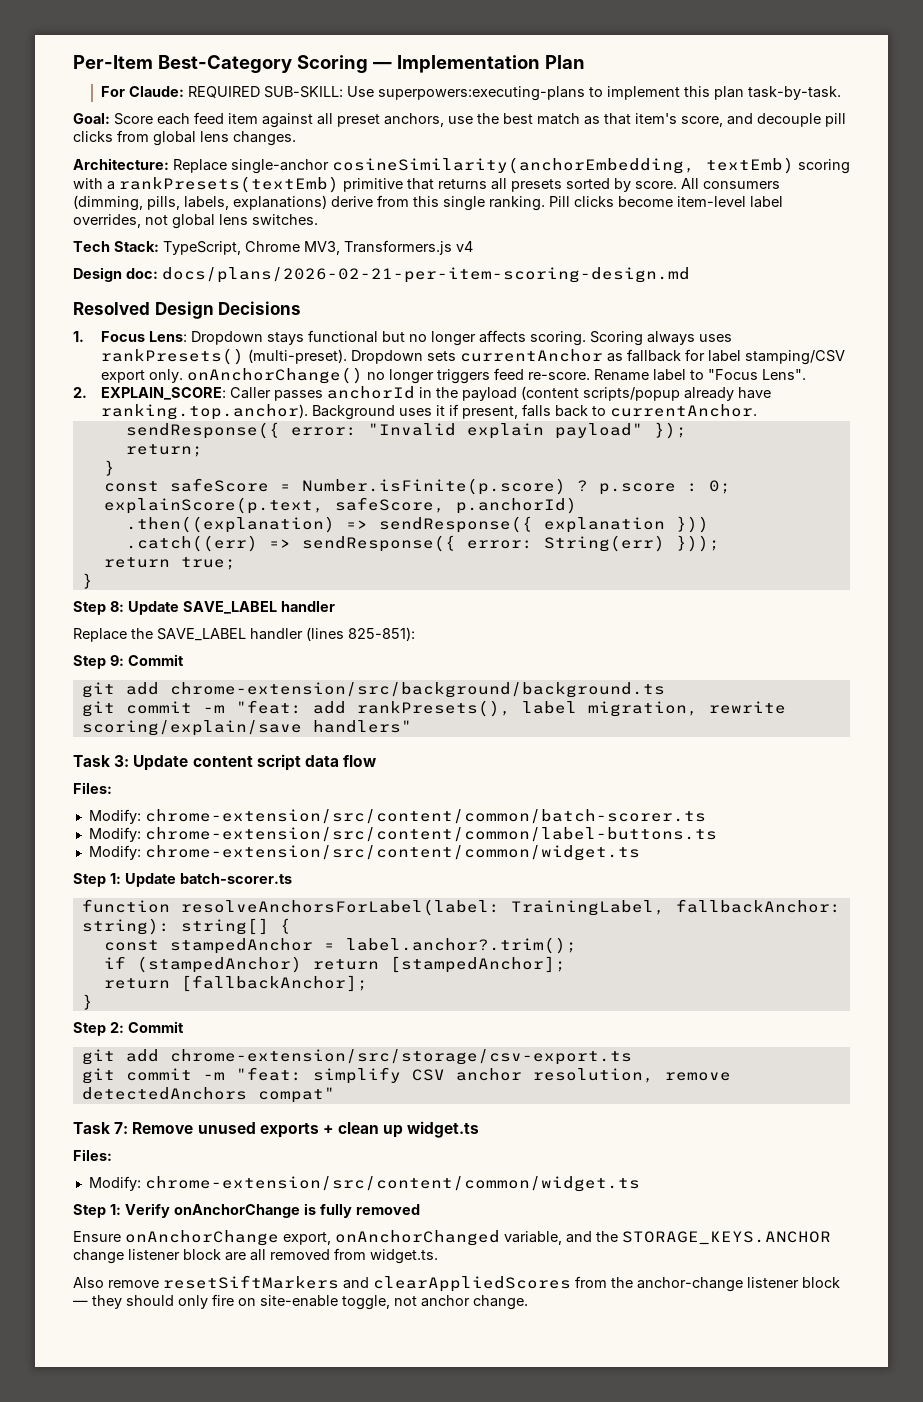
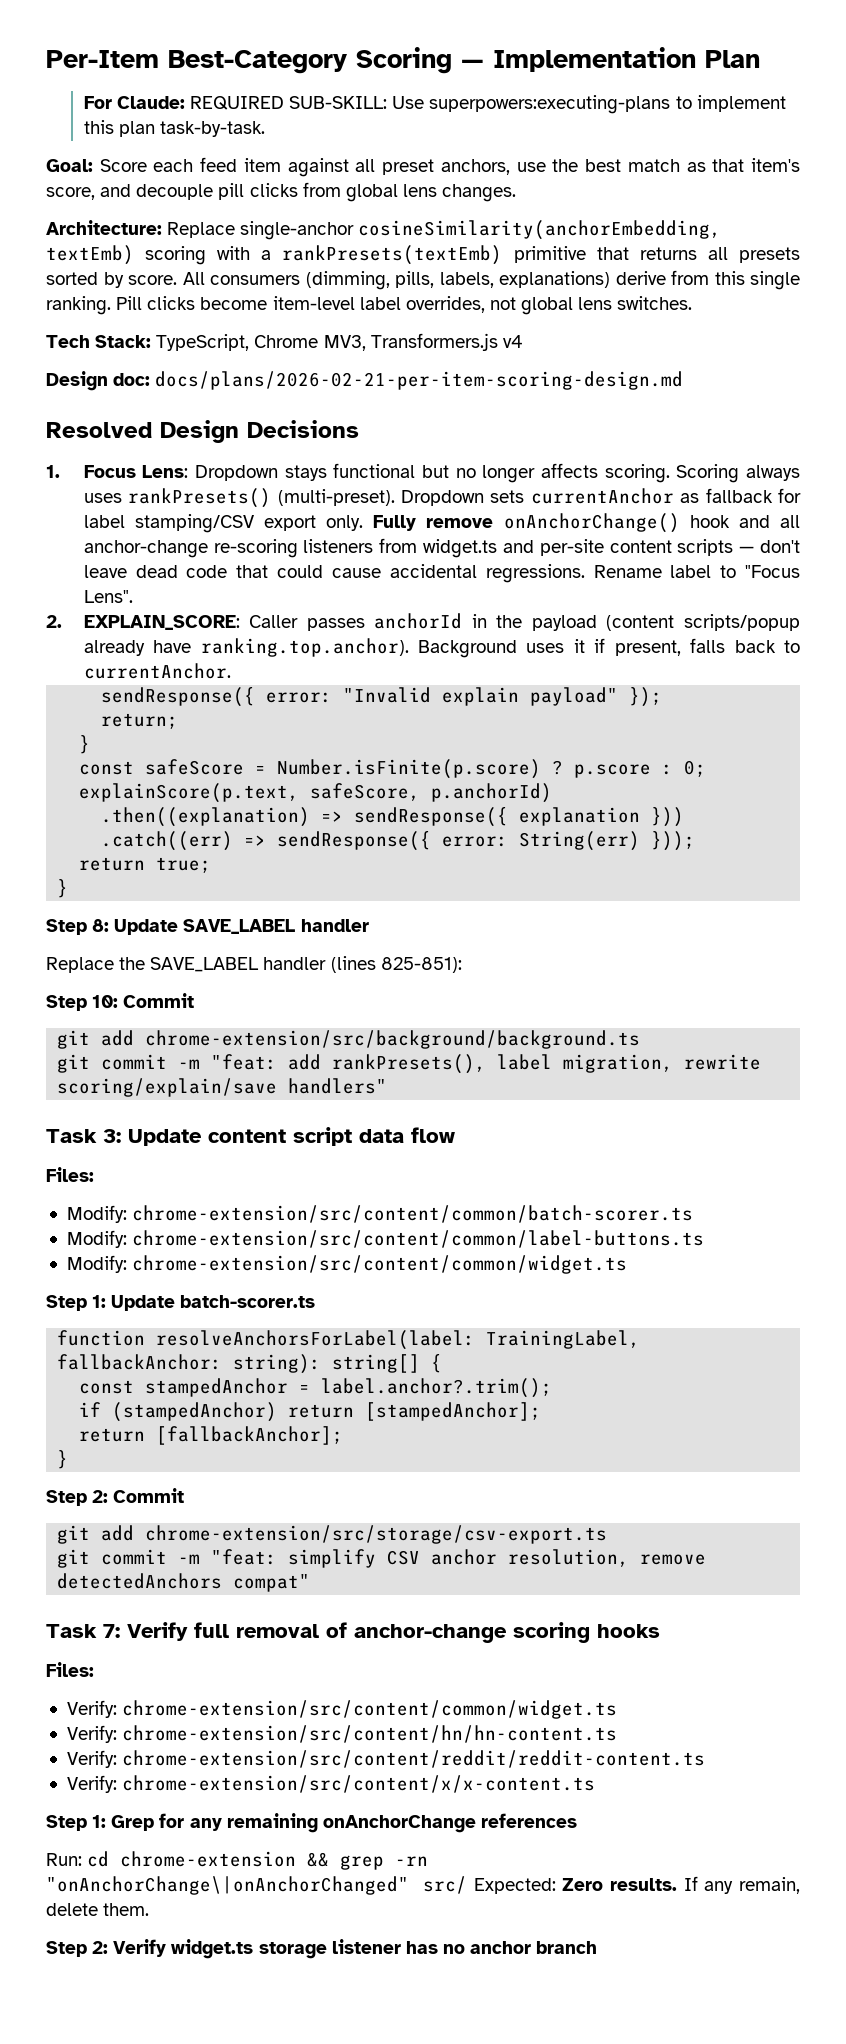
[187,367,591,384] onAnchorChange() no longer triggers feed re-score. -> [373,513,801,533] [83,538,800,558] [83,564,585,583] Fully remove onAnchorChange() hook and all anchor-change re-scoring listeners from widget.ts and per-site content scripts — don't leave dead code that could cause accidental regressions.
[110,655,124,666] 9: -> [92,995,119,1008] 10:
[132,1121,480,1138] [73,1149,112,1161] [88,1176,640,1192] [73,1203,420,1218] [73,1230,831,1246] [73,1248,438,1264] [73,1275,840,1292] [73,1294,528,1310] Remove unused exports + clean up widget.ts // Files: // Modify: chrome-extension/src/content/common/widget.ts // Step 1: Verify onAnchorChange is fully removed // Ensure onAnchorChange export, onAnchorChanged variable, and the STORAGE_KEYS.ANCHOR change listener block are all removed from widget.ts. // Also remove resetSiftMarkers and clearAppliedScores from the anchor-change listener block — they should only fire on site-enable toggle, not anchor change. -> [127,1622,660,1643] [46,1662,94,1677] [66,1700,618,1719] [66,1725,618,1743] [66,1750,706,1768] [66,1775,596,1793] [46,1813,577,1833] [46,1851,429,1870] [46,1876,800,1895] [46,1903,150,1916] [46,1939,598,1959] Verify full removal of anchor-change scoring hooks // Files: // Verify: chrome-extension/src/content/common/widget.ts // Verify: chrome-extension/src/content/hn/hn-content.ts // Verify: chrome-extension/src/content/reddit/reddit-content.ts // Verify: chrome-extension/src/content/x/x-content.ts // Step 1: Grep for any remaining onAnchorChange references // Run: cd chrome-extension && grep -rn "onAnchorChange\|onAnchorChanged" src/ Expected: Zero results. If any remain, delete them. // Step 2: Verify widget.ts storage listener has no anchor branch

